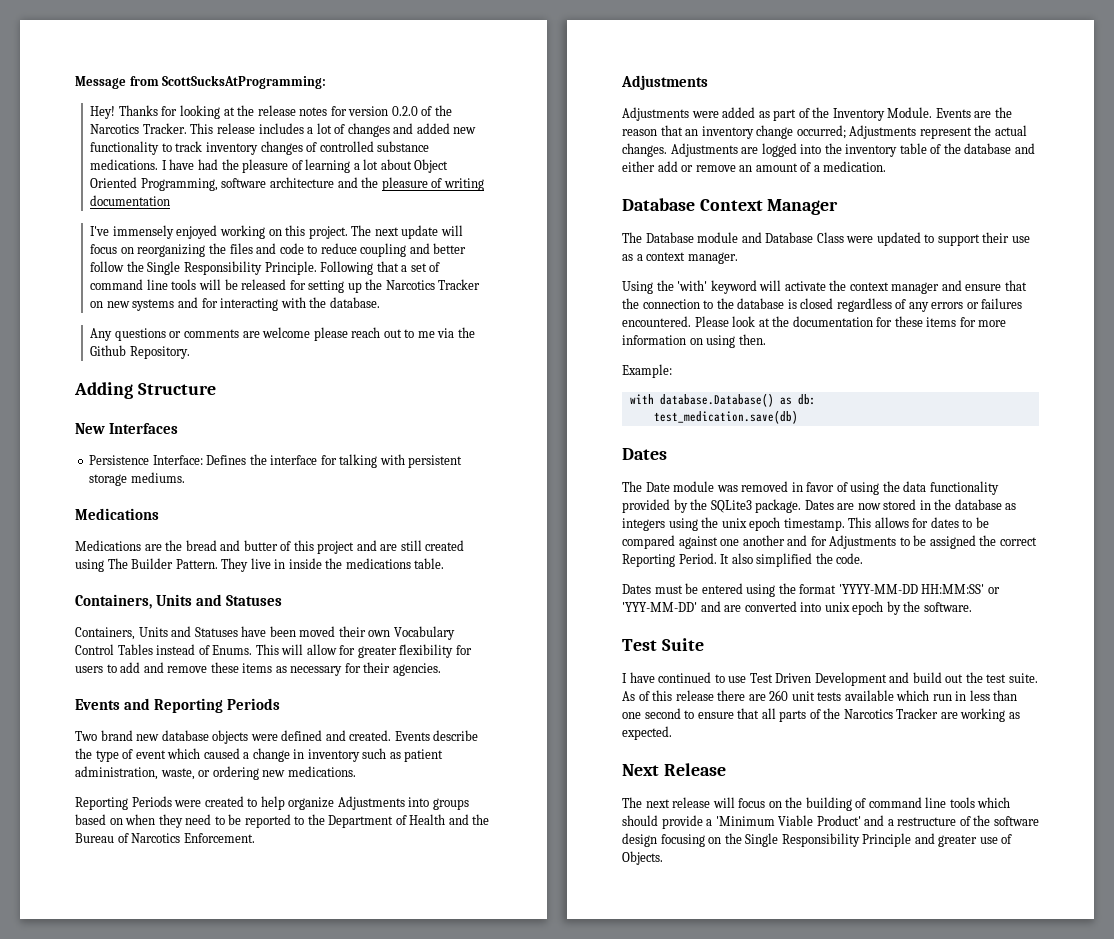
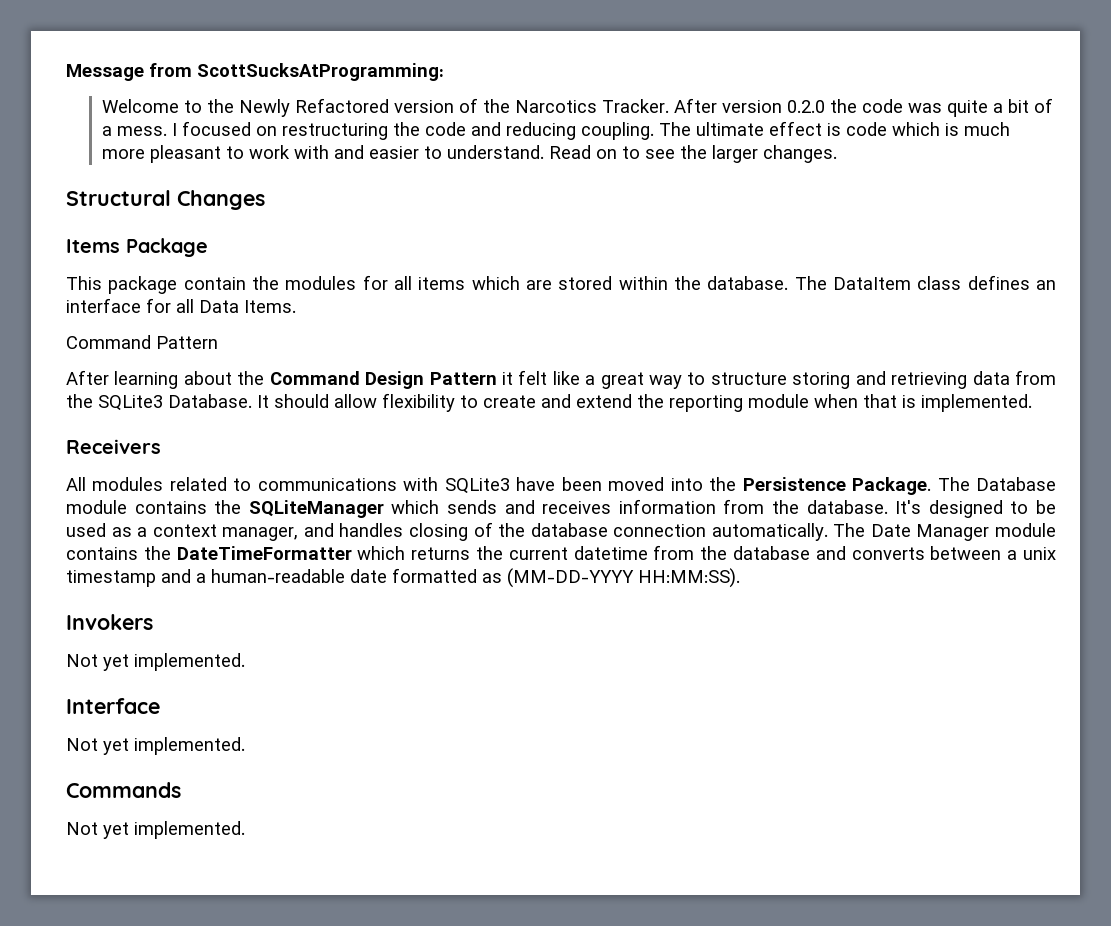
[90,105,452,119] [90,123,477,137] [90,141,430,155] [90,159,449,173] [90,177,484,191] [90,195,171,206] [90,225,463,239] [90,243,467,257] [90,261,441,275] [90,279,481,293] [90,297,380,311] [90,327,475,341] [90,345,190,359] [74,382,216,399] [75,423,179,434] [89,454,463,468] [89,472,185,486] [75,508,159,520] [75,540,465,554] [75,558,445,572] [75,594,283,609] [75,626,455,640] [75,644,472,658] [75,662,441,676] [75,698,281,713] [75,730,479,744] [75,748,444,762] [75,766,356,780] [75,796,469,810] [75,814,490,828] [75,833,255,843] [621,75,708,90] [622,107,1012,121] [622,125,1027,139] [622,143,1035,157] [622,161,887,172] [622,198,839,215] [622,232,1030,246] [622,252,738,264] [622,280,1027,294] [622,298,1023,312] [622,316,1007,327] [622,334,766,348] [622,364,672,378] [629,393,816,407] [653,410,798,424] [622,448,667,460] [622,481,999,495] [622,499,1017,513] [622,517,989,531] [622,535,1037,549] [622,553,864,567] [622,583,1000,597] [622,601,972,615] [622,638,704,651] [622,672,1038,686] [622,690,1018,701] [622,708,1020,722] [622,726,672,740] [622,763,726,776] [622,797,1011,811] [622,815,1039,829] [622,833,1013,847] [622,851,663,865] Hey! Thanks for looking at the release notes for version 0.2.0 of the Narcotics Tracker. This release includes a lot of changes and added new functionality to track inventory changes of controlled substance medications. I have had the pleasure of learning a lot about Object Oriented Programming, software architecture and the pleasure of writing documentation // I've immensely enjoyed working on this project. The next update will focus on reorganizing the files and code to reduce coupling and better follow the Single Responsibility Principle. Following that a set of command line tools will be released for setting up the Narcotics Tracker on new systems and for interacting with the database. // Any questions or comments are welcome please reach out to me via the Github Repository. // Adding Structure // New Interfaces // Persistence Interface: Defines the interface for talking with persistent storage mediums. // Medications // Medications are the bread and butter of this project and are still created using The Builder Pattern. They live in inside the medications table. // Containers, Units and Statuses // Containers, Units and Statuses have been moved their own Vocabulary Control Tables instead of Enums. This will allow for greater flexibility for users to add and remove these items as necessary for their agencies. // Events and Reporting Periods // Two brand new database objects were defined and created. Events describe the type of event which caused a change in inventory such as patient administration, waste, or ordering new medications. // Reporting Periods were created to help organize Adjustments into groups based on when they need to be reported to the Department of Health and the Bureau of Narcotics Enforcement. // Adjustments // Adjustments were added as part of the Inventory Module. Events are the reason that an inventory change occurred; Adjustments represent the actual changes. Adjustments are logged into the inventory table of the database and either add or remove an amount of a medication. // Database Context Manager // The Database module and Database Class were updated to support their use as a context manager. // Using the 'with' keyword will activate the context manager and ensure that the connection to the database is closed regardless of any errors or failures encountered. Please look at the documentation for these items for more information on using then. // Example: // with database.Database() as db: // test_medication.save(db) // Dates // The Date module was removed in favor of using the data functionality provided by the SQLite3 package. Dates are now stored in the database as integers using the unix epoch timestamp. This allows for dates to be compared against one another and for Adjustments to be assigned the correct Reporting Period. It also simplified the code. // Dates must be entered using the format 'YYYY-MM-DD HH:MM:SS' or 'YYY-MM-DD' and are converted into unix epoch by the software. // Test Suite // I have continued to use Test Driven Development and build out the test suite. As of this release there are 260 unit tests available which run in less than one second to ensure that all parts of the Narcotics Tracker are working as expected. // Next Release // The next release will focus on the building of command line tools which should provide a 'Minimum Viable Product' and a restructure of the software design focusing on the Single Responsibility Principle and greater use of Objects. -> [102,98,1054,117] [102,121,1011,140] [102,145,838,163] [66,190,265,210] [66,238,208,257] [66,275,1057,294] [66,298,296,313] [66,335,218,349] [66,370,1057,389] [66,393,1032,412] [66,439,161,454] [66,477,1056,495] [66,499,1057,518] [66,522,1056,541] [66,545,1056,560] [66,568,740,588] [66,614,153,630] [66,653,245,671] [66,698,160,714] [66,737,245,755] [66,782,181,798] [66,821,245,839] Welcome to the Newly Refactored version of the Narcotics Tracker. After version 0.2.0 the code was quite a bit of a mess. I focused on restructuring the code and reducing coupling. The ultimate effect is code which is much more pleasant to work with and easier to understand. Read on to see the larger changes. // Structural Changes // Items Package // This package contain the modules for all items which are stored within the database. The DataItem class defines an interface for all Data Items. // Command Pattern // After learning about the Command Design Pattern it felt like a great way to structure storing and retrieving data from the SQLite3 Database. It should allow flexibility to create and extend the reporting module when that is implemented. // Receivers // All modules related to communications with SQLite3 have been moved into the Persistence Package. The Database module contains the SQLiteManager which sends and receives information from the database. It's designed to be used as a context manager, and handles closing of the database connection automatically. The Date Manager module contains the DateTimeFormatter which returns the current datetime from the database and converts between a unix timestamp and a human-readable date formatted as (MM-DD-YYYY HH:MM:SS). // Invokers // Not yet implemented. // Interface // Not yet implemented. // Commands // Not yet implemented.

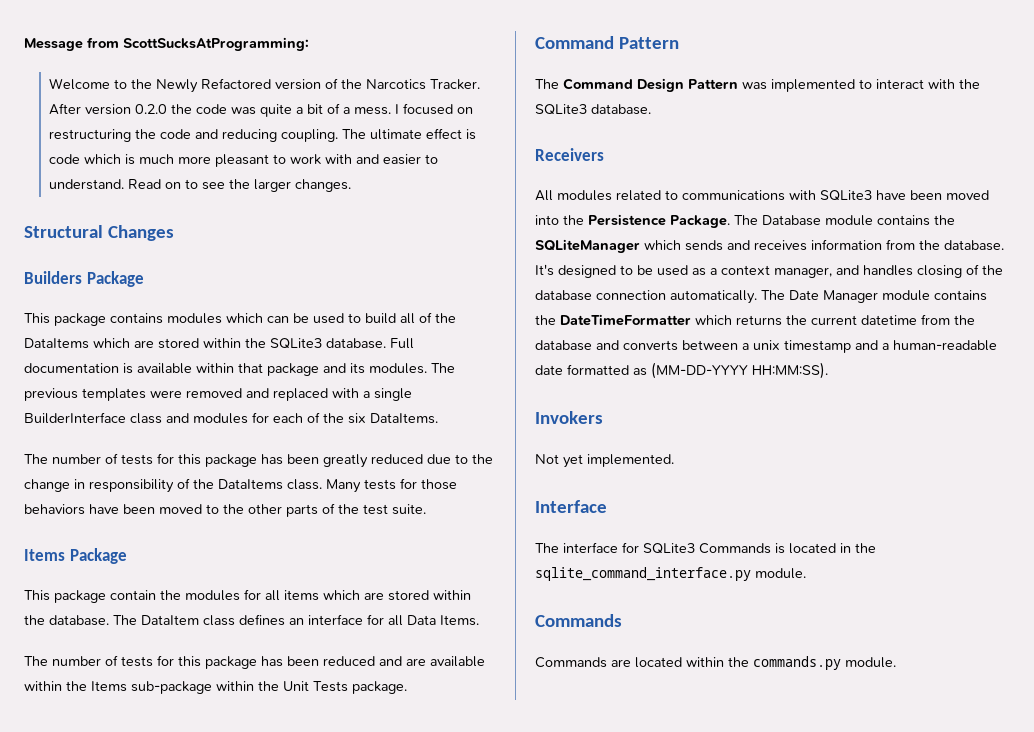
(265, 200) none -> [24,271,144,287] [24,312,456,326] [24,338,414,349] [24,363,455,376] [24,388,412,401] [24,412,438,424] [24,453,493,468] [24,478,457,493] [24,503,426,517] // Builders Package // This package contains modules which can be used to build all of the DataItems which are stored within the SQLite3 database. Full documentation is available within that package and its modules. The previous templates were removed and replaced with a single BuilderInterface class and modules for each of the six DataItems. // The number of tests for this package has been greatly reduced due to the change in responsibility of the DataItems class. Many tests for those behaviors have been moved to the other parts of the test suite.
[66,335,218,349] [66,370,1057,389] [66,393,1032,412] Command Pattern // After learning about the Command Design Pattern it felt like a great way to structure storing and retrieving data from the SQLite3 Database. It should allow flexibility to create and extend the reporting module when that is implemented. -> [24,655,485,669] [24,681,407,694] [535,36,680,49] [535,78,980,92] [535,104,651,115] The number of tests for this package has been reduced and are available within the Items sub-package within the Unit Tests package. // Command Pattern // The Command Design Pattern was implemented to interact with the SQLite3 database.
[66,737,245,755] [66,782,181,798] [66,821,245,839] Not yet implemented. // Commands // Not yet implemented. -> [535,542,876,554] [535,567,806,581] [535,614,622,627] [535,656,896,670] The interface for SQLite3 Commands is located in the sqlite_command_interface.py module. // Commands // Commands are located within the commands.py module.

